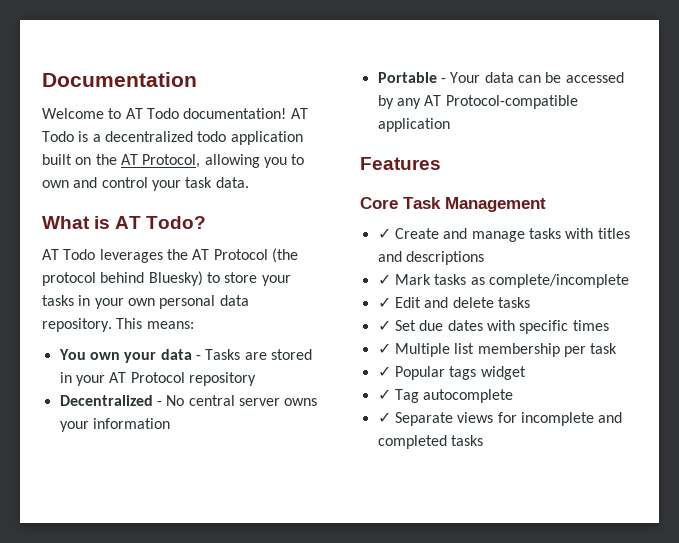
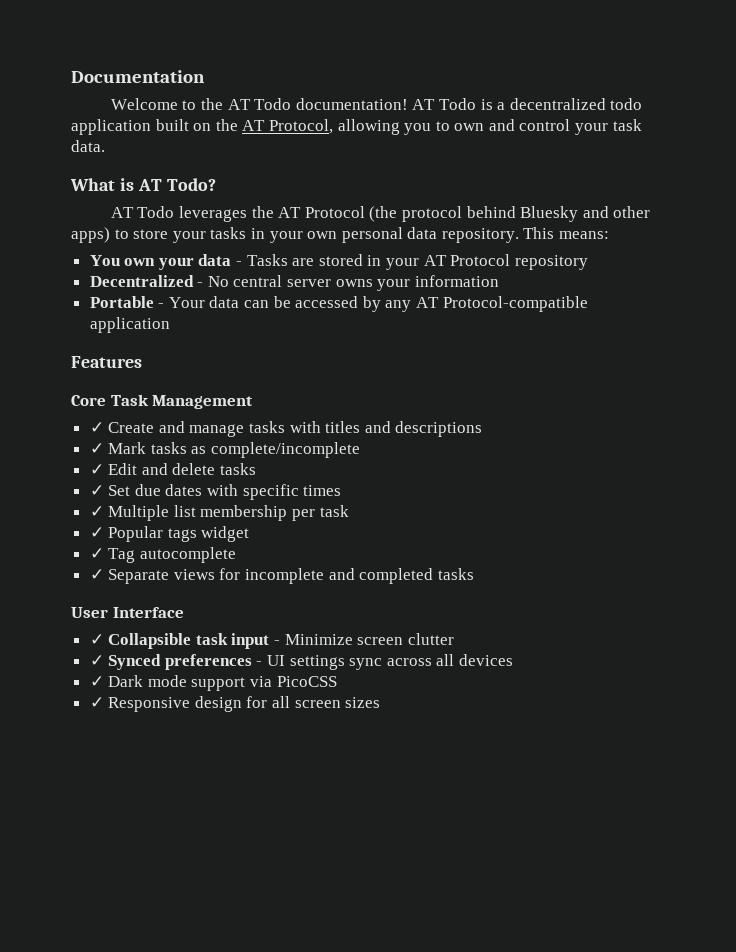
(122, 113) none -> [201,98,224,110] the
[148,271,203,286] Bluesky) -> [520,206,651,222] [71,227,110,243] Bluesky and other apps)
(483, 440) none -> [71,607,184,618] [89,633,454,649] [89,654,514,670] [89,675,337,691] [89,696,381,712] // User Interface // ✓ Collapsible task input - Minimize screen clutter // ✓ Synced preferences - UI settings sync across all devices // ✓ Dark mode support via PicoCSS // ✓ Responsive design for all screen sizes

